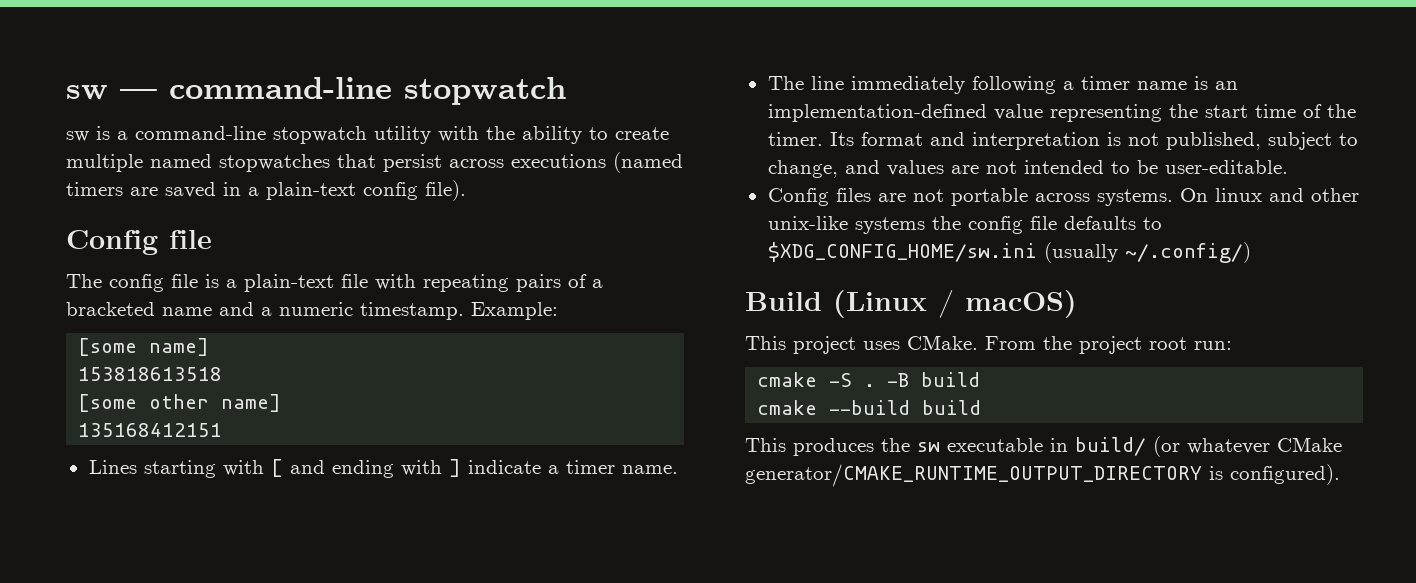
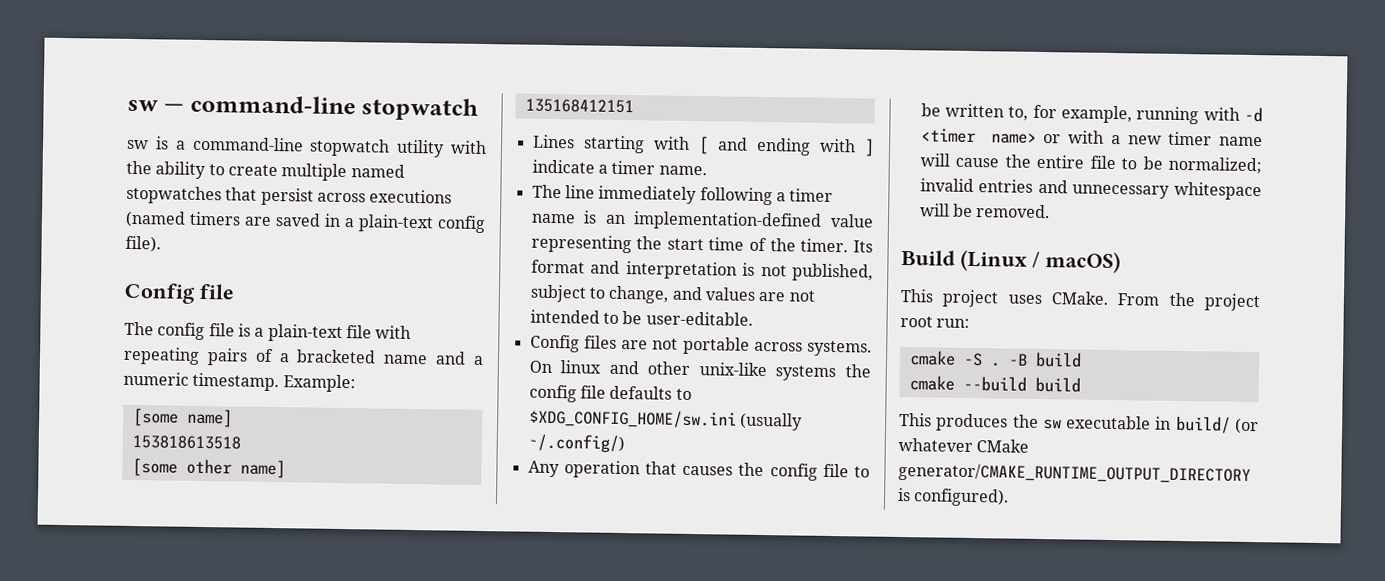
(1251, 252) none -> [527,460,870,481] [920,103,1263,125] [920,128,1263,147] [919,153,1262,175] [919,178,1262,201] [919,203,1051,219] // Any operation that causes the config file to be written to, for example, running with -d <timer name> or with a new timer name will cause the entire file to be normalized; invalid entries and unnecessary whitespace will be removed.

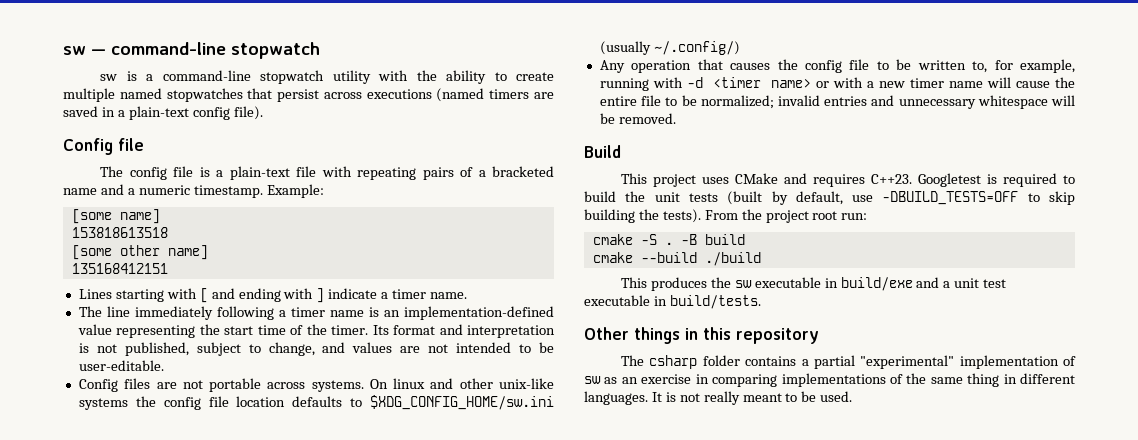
(606, 392) none -> [236,396,286,407] location
[960,249,1121,274] (Linux / macOS) -> (621, 151) none
[1051,291,1109,305] CMake. -> [735,173,1075,187] [584,191,1075,205] [584,209,701,223] CMake and requires C++23. Googletest is required to build the unit tests (built by default, use -DBUILD_TESTS=OFF to skip building the tests).
[1034,376,1081,393] build -> [704,252,761,266] ./build
[1175,415,1259,435] [898,437,1030,453] [898,462,1251,486] [898,487,1010,507] build/ (or whatever CMake generator/CMAKE_RUNTIME_OUTPUT_DIRECTORY is configured). -> [840,277,1007,291] [584,295,761,309] [584,327,819,344] [621,355,1076,369] [584,373,1075,387] [584,391,853,405] build/exe and a unit test executable in build/tests. // Other things in this repository // The csharp folder contains a partial "experimental" implementation of sw as an exercise in comparing implementations of the same thing in different languages. It is not really meant to be used.

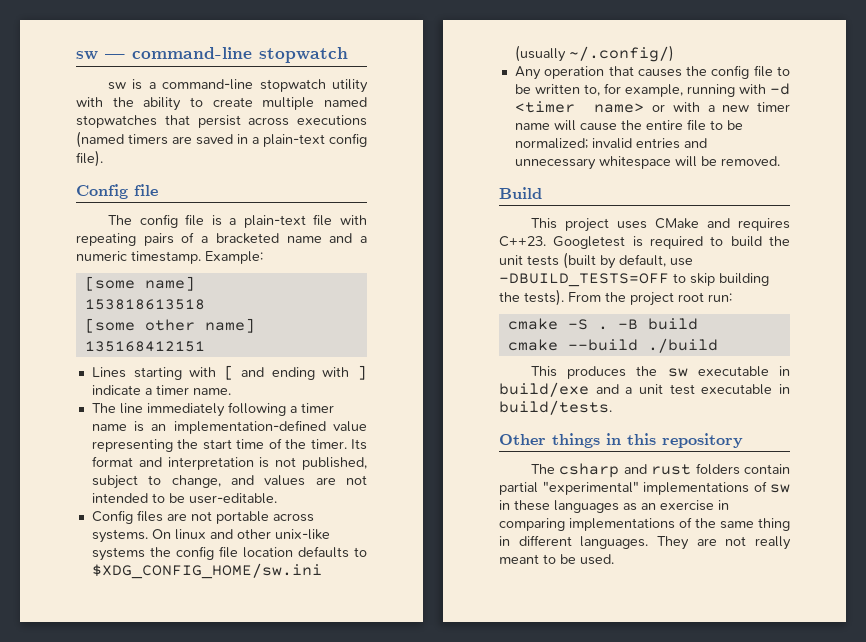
[702,355,809,366] folder contains a -> [623,463,790,475] and rust folders contain
[959,355,1059,369] implementation -> [643,482,749,495] implementations
(601, 380) none -> [499,500,619,513] in these languages
[651,392,676,402] It is -> [657,536,717,550] They are

